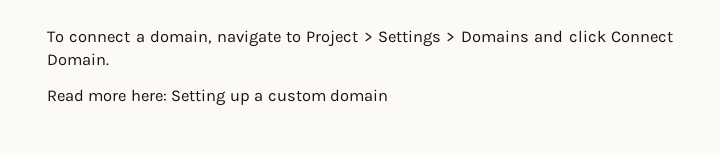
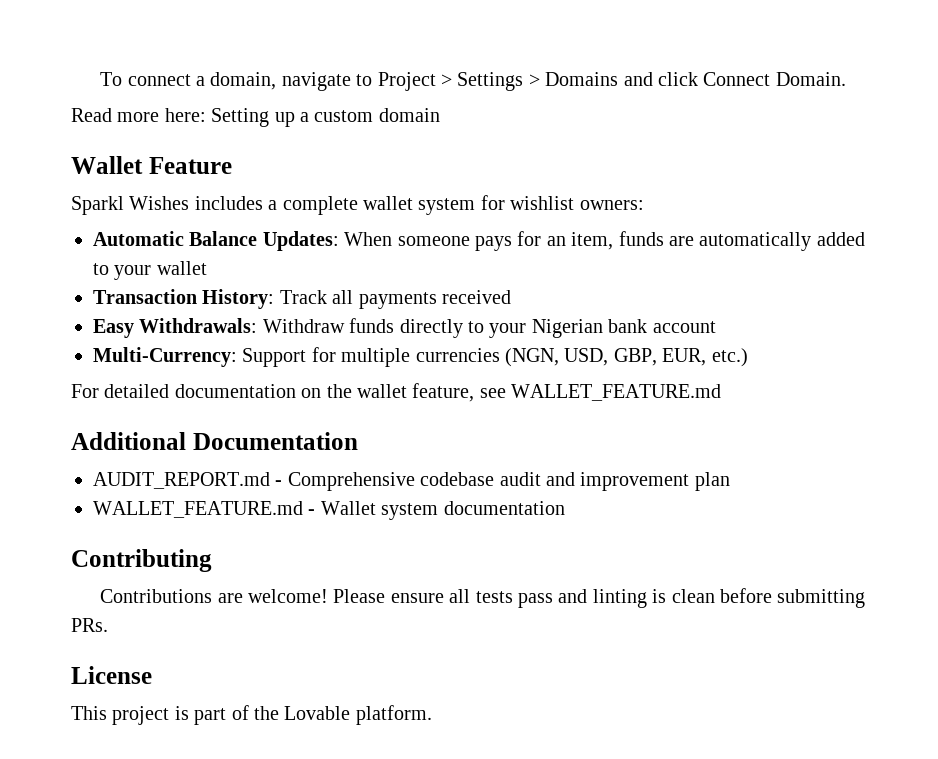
(389, 95) none -> [71,156,232,174] [71,195,644,215] [93,231,865,251] [93,261,207,280] [93,289,511,309] [93,318,716,338] [93,347,748,367] [71,383,722,402] [71,432,358,450] [93,472,730,491] [93,501,565,520] [71,549,212,572] [100,588,866,608] [71,618,108,632] [71,666,152,684] [71,705,432,725] // Wallet Feature // Sparkl Wishes includes a complete wallet system for wishlist owners: // Automatic Balance Updates: When someone pays for an item, funds are automatically added to your wallet // Transaction History: Track all payments received // Easy Withdrawals: Withdraw funds directly to your Nigerian bank account // Multi-Currency: Support for multiple currencies (NGN, USD, GBP, EUR, etc.) // For detailed documentation on the wallet feature, see WALLET_FEATURE.md // Additional Documentation // AUDIT_REPORT.md - Comprehensive codebase audit and improvement plan // WALLET_FEATURE.md - Wallet system documentation // Contributing // Contributions are welcome! Please ensure all tests pass and linting is clean before submitting PRs. // License // This project is part of the Lovable platform.

